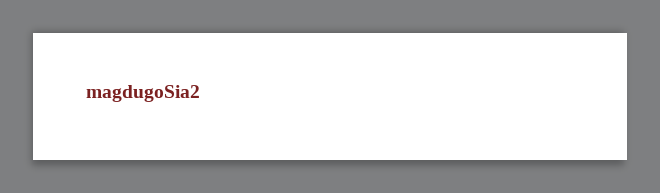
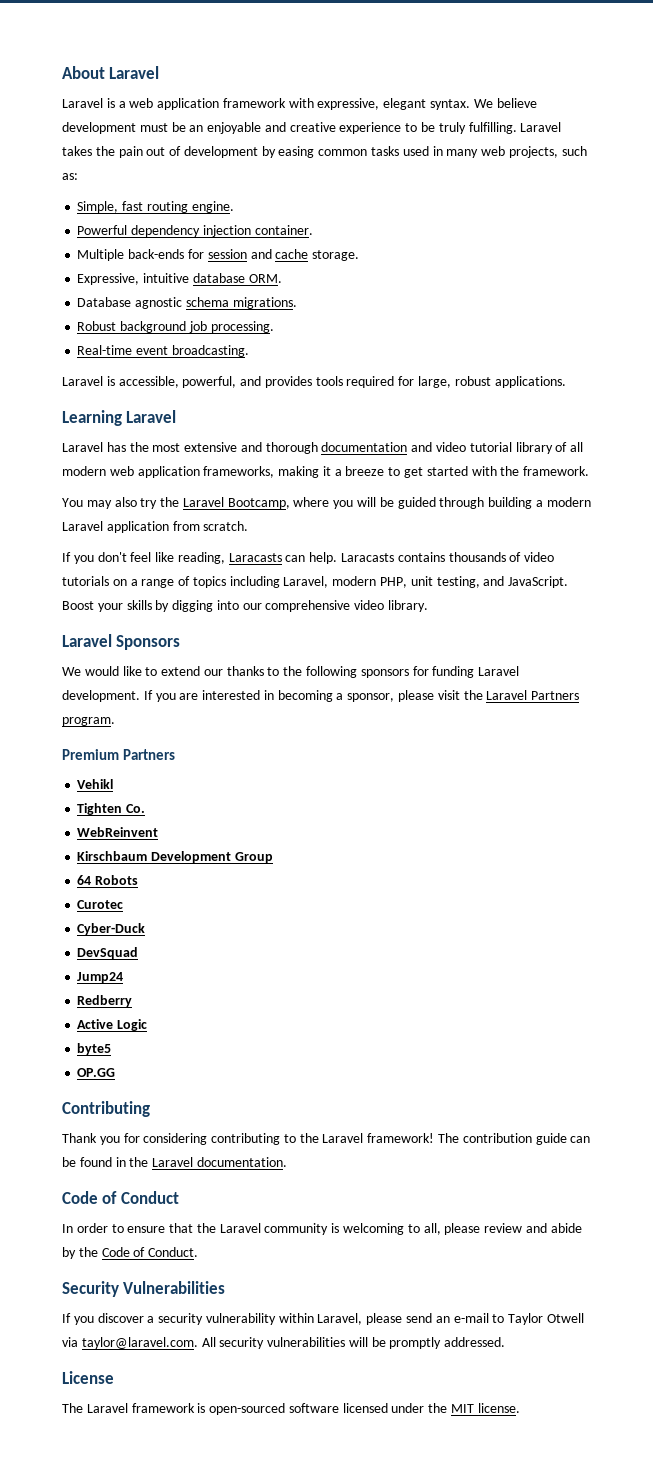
[86,85,200,102] magdugoSia2 -> [62,66,160,79] [62,98,537,110] [62,122,562,134] [62,146,587,158] [62,173,78,180] [77,201,234,213] [77,225,313,237] [77,249,360,261] [77,273,282,285] [77,297,297,309] [77,321,274,333] [77,345,249,357] [62,376,566,388] [62,410,177,426] [62,442,584,454] [62,466,590,478] [62,497,591,509] [62,521,249,533] [62,552,555,564] [62,576,569,588] [62,600,429,612] [62,634,181,650] [62,666,520,678] [62,690,580,702] [62,717,115,726] [62,749,176,760] [77,779,114,789] [77,803,146,815] [77,827,159,837] [77,851,273,863] [77,875,139,885] [77,900,124,909] [77,923,146,935] [77,947,139,959] [77,972,124,983] [77,995,133,1007] [77,1019,148,1031] [77,1043,112,1055] [77,1068,116,1077] [62,1101,150,1117] [62,1133,591,1145] [62,1157,287,1167] [62,1191,179,1204] [62,1223,582,1235] [62,1247,199,1259] [62,1281,226,1297] [62,1313,584,1325] [62,1337,506,1349] [62,1371,114,1384] [62,1403,520,1415] About Laravel // Laravel is a web application framework with expressive, elegant syntax. We believe development must be an enjoyable and creative experience to be truly fulfilling. Laravel takes the pain out of development by easing common tasks used in many web projects, such as: // Simple, fast routing engine. // Powerful dependency injection container. // Multiple back-ends for session and cache storage. // Expressive, intuitive database ORM. // Database agnostic schema migrations. // Robust background job processing. // Real-time event broadcasting. // Laravel is accessible, powerful, and provides tools required for large, robust applications. // Learning Laravel // Laravel has the most extensive and thorough documentation and video tutorial library of all modern web application frameworks, making it a breeze to get started with the framework. // You may also try the Laravel Bootcamp, where you will be guided through building a modern Laravel application from scratch. // If you don't feel like reading, Laracasts can help. Laracasts contains thousands of video tutorials on a range of topics including Laravel, modern PHP, unit testing, and JavaScript. Boost your skills by digging into our comprehensive video library. // Laravel Sponsors // We would like to extend our thanks to the following sponsors for funding Laravel development. If you are interested in becoming a sponsor, please visit the Laravel Partners program. // Premium Partners // Vehikl // Tighten Co. // WebReinvent // Kirschbaum Development Group // 64 Robots // Curotec // Cyber-Duck // DevSquad // Jump24 // Redberry // Active Logic // byte5 // OP.GG // Contributing // Thank you for considering contributing to the Laravel framework! The contribution guide can be found in the Laravel documentation. // Code of Conduct // In order to ensure that the Laravel community is welcoming to all, please review and abide by the Code of Conduct. // Security Vulnerabilities // If you discover a security vulnerability within Laravel, please send an e-mail to Taylor Otwell via taylor@laravel.com. All security vulnerabilities will be promptly addressed. // License // The Laravel framework is open-sourced software licensed under the MIT license.

